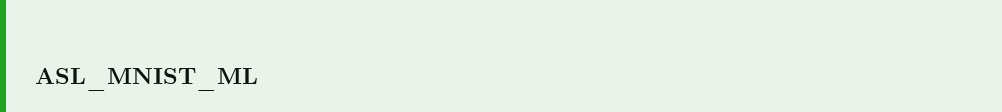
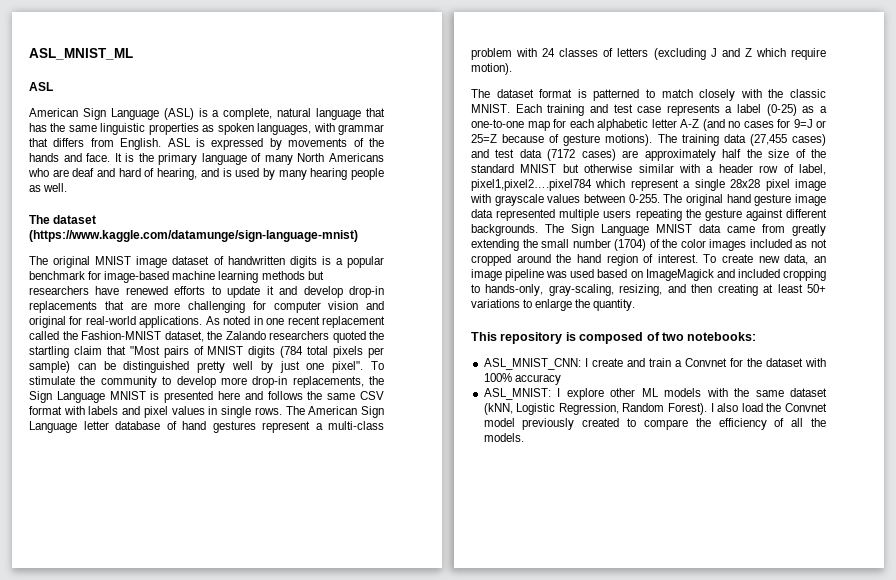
(258, 79) none -> [29,82,53,91] [29,108,385,120] [29,123,384,135] [29,138,384,150] [29,153,384,165] [28,168,384,180] [29,183,68,192] [29,215,97,224] [29,230,358,242] [29,256,385,268] [29,271,324,283] [29,286,384,298] [29,301,384,313] [29,316,386,328] [29,331,384,343] [29,346,384,358] [29,361,385,373] [29,376,384,388] [29,391,385,403] [29,406,384,418] [29,421,384,433] [471,48,826,60] [471,63,512,75] [471,89,826,101] [471,104,827,116] [471,119,826,131] [471,134,826,146] [471,149,826,161] [471,164,826,175] [471,179,826,191] [470,194,826,206] [471,209,827,221] [471,224,826,236] [471,239,827,251] [471,254,826,266] [471,269,826,281] [471,284,827,296] [471,299,636,311] [471,332,757,344] [483,358,826,370] [483,373,561,385] [483,388,828,400] [483,403,827,415] [483,418,826,430] [483,433,524,442] // ASL // American Sign Language (ASL) is a complete, natural language that has the same linguistic properties as spoken languages, with grammar that differs from English. ASL is expressed by movements of the hands and face. It is the primary language of many North Americans who are deaf and hard of hearing, and is used by many hearing people as well. // The dataset (https://www.kaggle.com/datamunge/sign-language-mnist) // The original MNIST image dataset of handwritten digits is a popular benchmark for image-based machine learning methods but researchers have renewed efforts to update it and develop drop-in replacements that are more challenging for computer vision and original for real-world applications. As noted in one recent replacement called the Fashion-MNIST dataset, the Zalando researchers quoted the startling claim that "Most pairs of MNIST digits (784 total pixels per sample) can be distinguished pretty well by just one pixel". To stimulate the community to develop more drop-in replacements, the Sign Language MNIST is presented here and follows the same CSV format with labels and pixel values in single rows. The American Sign Language letter database of hand gestures represent a multi-class problem with 24 classes of letters (excluding J and Z which require motion). // The dataset format is patterned to match closely with the classic MNIST. Each training and test case represents a label (0-25) as a one-to-one map for each alphabetic letter A-Z (and no cases for 9=J or 25=Z because of gesture motions). The training data (27,455 cases) and test data (7172 cases) are approximately half the size of the standard MNIST but otherwise similar with a header row of label, pixel1,pixel2….pixel784 which represent a single 28x28 pixel image with grayscale values between 0-255. The original hand gesture image data represented multiple users repeating the gesture against different backgrounds. The Sign Language MNIST data came from greatly extending the small number (1704) of the color images included as not cropped around the hand region of interest. To create new data, an image pipeline was used based on ImageMagick and included cropping to hands-only, gray-scaling, resizing, and then creating at least 50+ variations to enlarge the quantity. // This repository is composed of two notebooks: // ASL_MNIST_CNN: I create and train a Convnet for the dataset with 100% accuracy // ASL_MNIST: I explore other ML models with the same dataset (kNN, Logistic Regression, Random Forest). I also load the Convnet model previously created to compare the efficiency of all the models.

